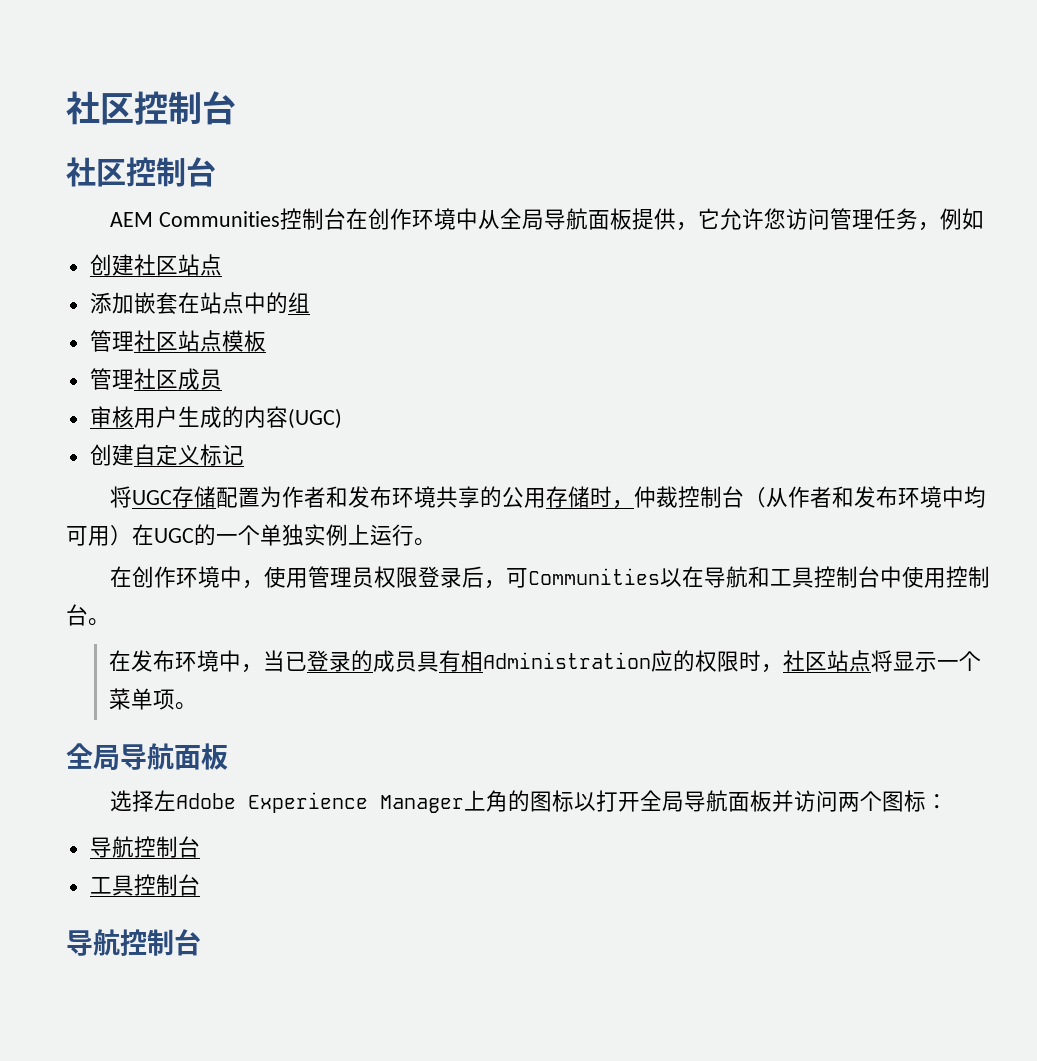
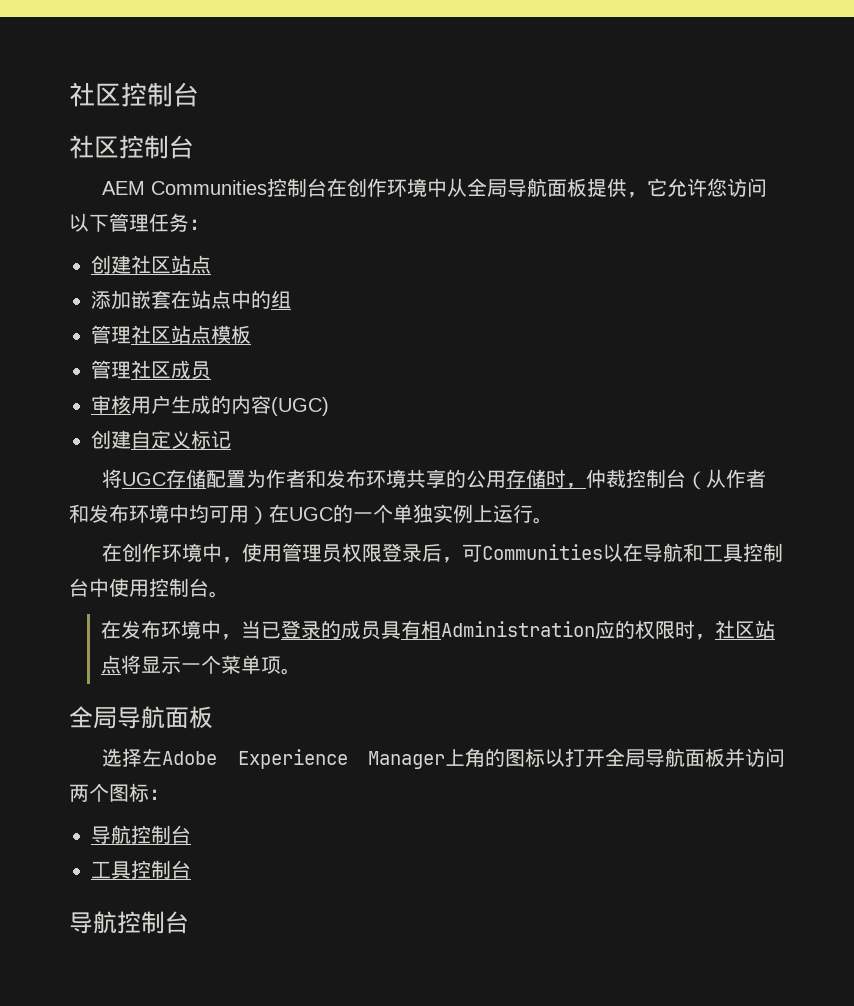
(830, 219) none -> [69,213,109,232] 以下
[917,208,984,231] ，例如 -> [189,219,209,230] ：

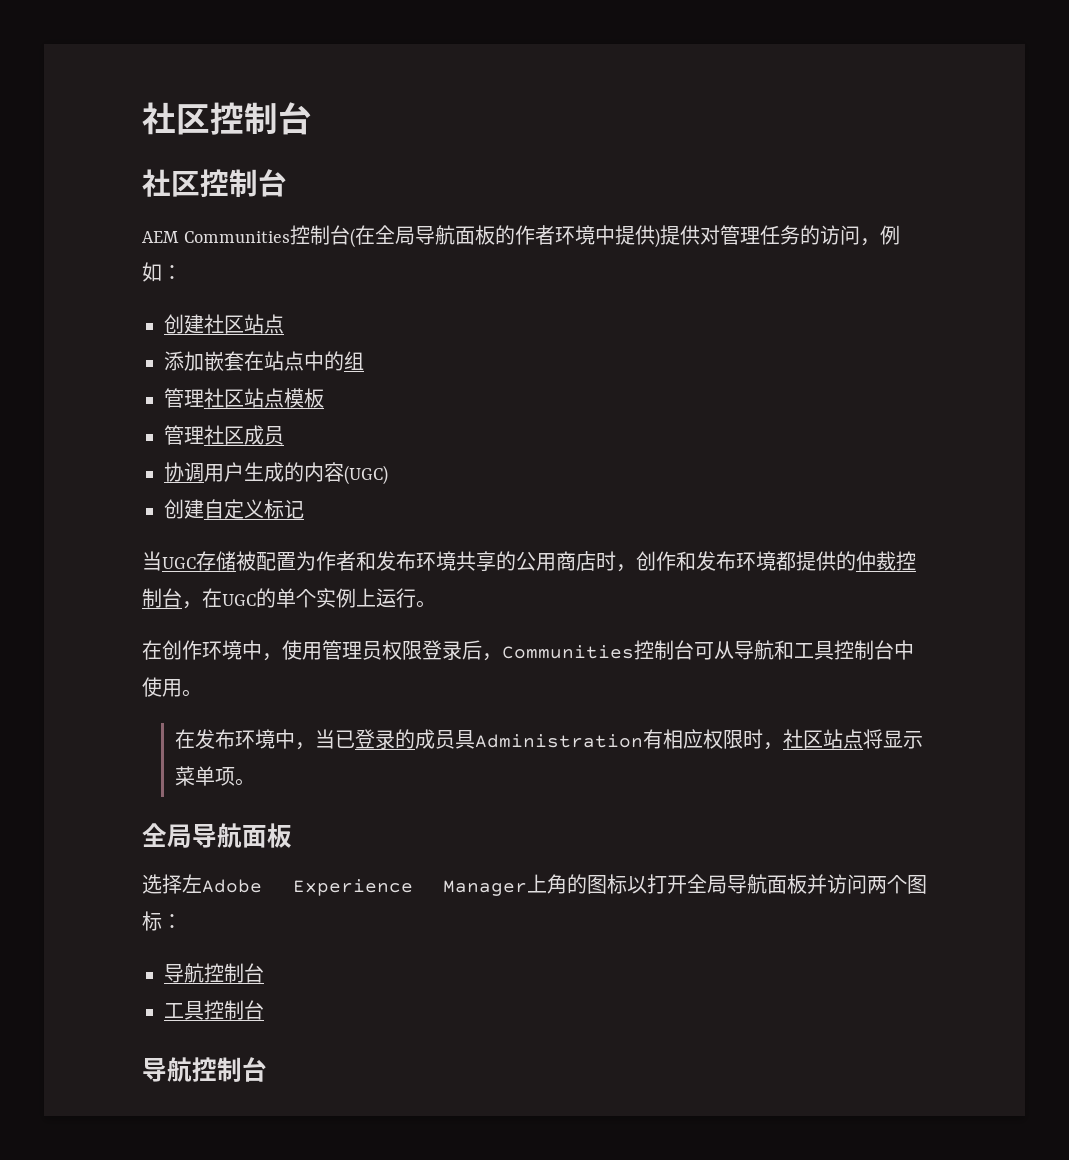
[327,178,768,198] [69,213,189,232] 在创作环境中从全局导航面板提供，它允许您访问以下管理任务 -> [350,225,901,248] [142,262,162,282] (在全局导航面板的作者环境中提供)提供对管理任务的访问，例如
[91,395,131,414] 审核 -> [164,462,204,482] 协调
[102,469,123,488] 将 -> [142,551,162,571] 当
(207, 478) none -> [236,551,256,571] 被
[506,469,767,490] [69,504,433,525] 存储时，仲裁控制台（从作者和发布环境中均可用）在UGC的一个单独 -> [556,551,916,572] [142,588,316,609] 商店时，创作和发布环境都提供的仲裁控制台，在UGC的单个
[462,543,644,562] 可Communities以在 -> [502,640,734,660] Communities控制台可从
[149,578,209,597] 控制台 -> (182, 688) none
[401,620,636,639] 有相Administration应的 -> [474,729,703,749] Administration有相应
[181,655,222,674] 一个 -> (923, 740) none

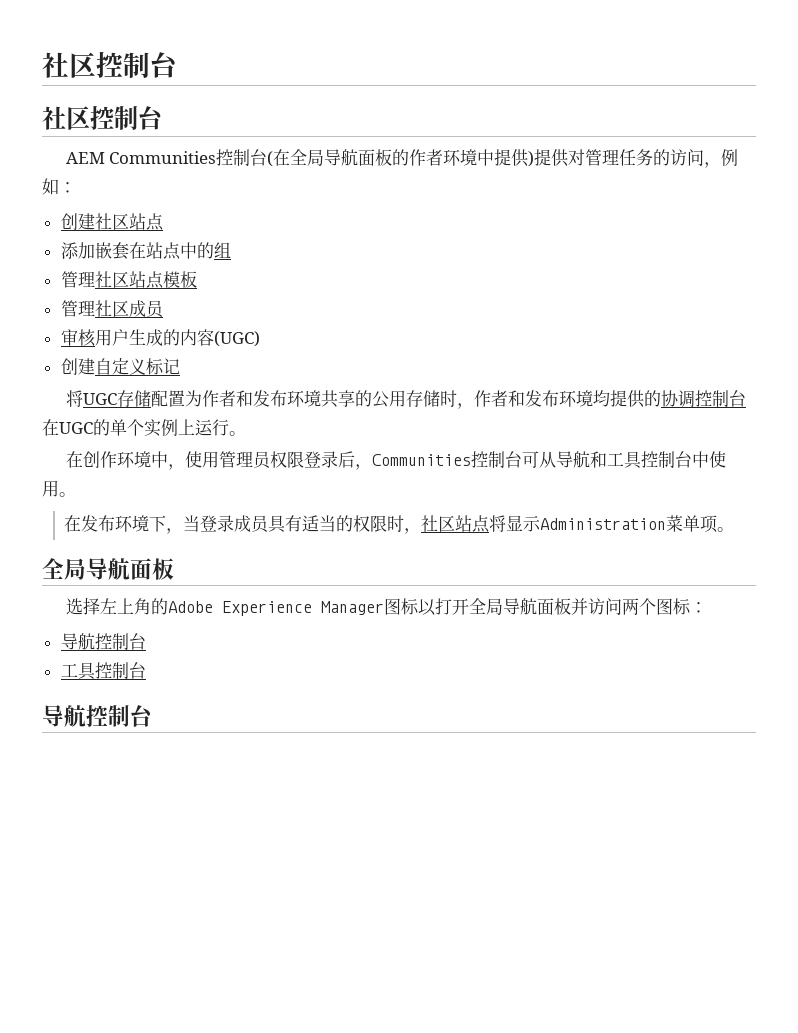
[164,462,204,482] 协调 -> [60,329,96,347] 审核
[142,551,162,571] 当 -> [65,390,83,407] 将
[236,551,256,571] 被 -> (151, 398) none
[556,551,916,572] [142,588,202,609] 商店时，创作和发布环境都提供的仲裁控制台， -> [405,390,746,409] 存储时，作者和发布环境均提供的协调控制台
[274,729,703,750] 中，当已登录的成员具Administration有相应 -> [149,515,354,534] 下，当登录成员具有适当的
(923, 740) none -> [540,518,667,530] Administration
(202, 883) none -> [116,598,168,615] 上角的
[527,874,587,894] 上角的 -> (384, 608) none

